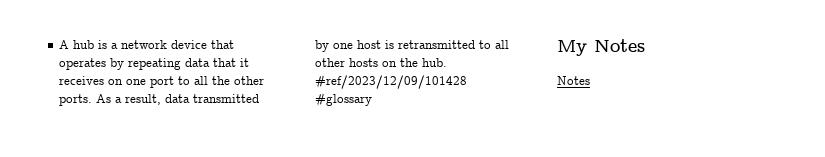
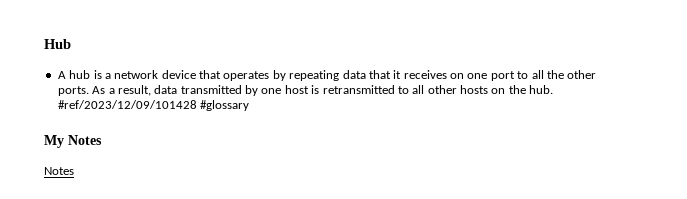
(59, 44) none -> [44,39,71,49] Hub //

